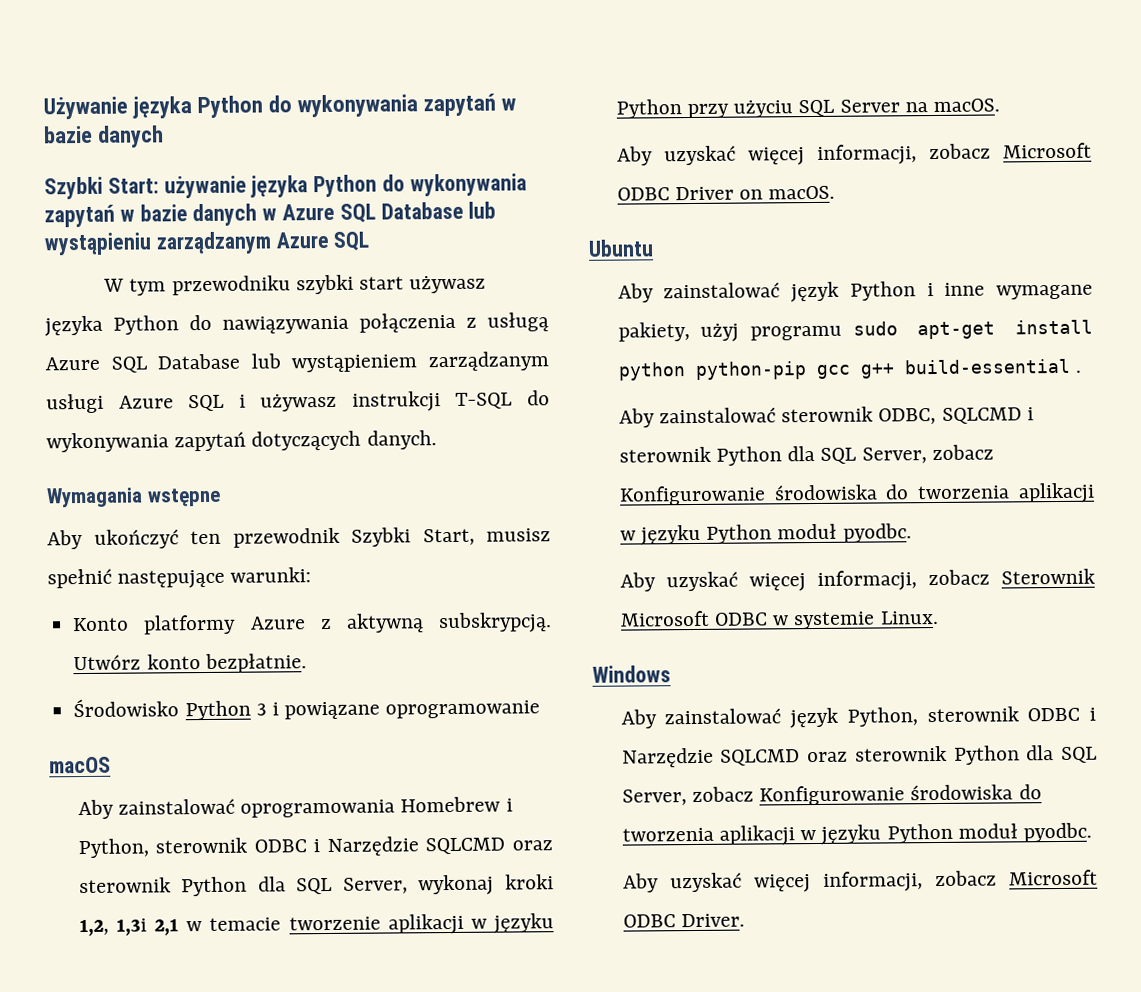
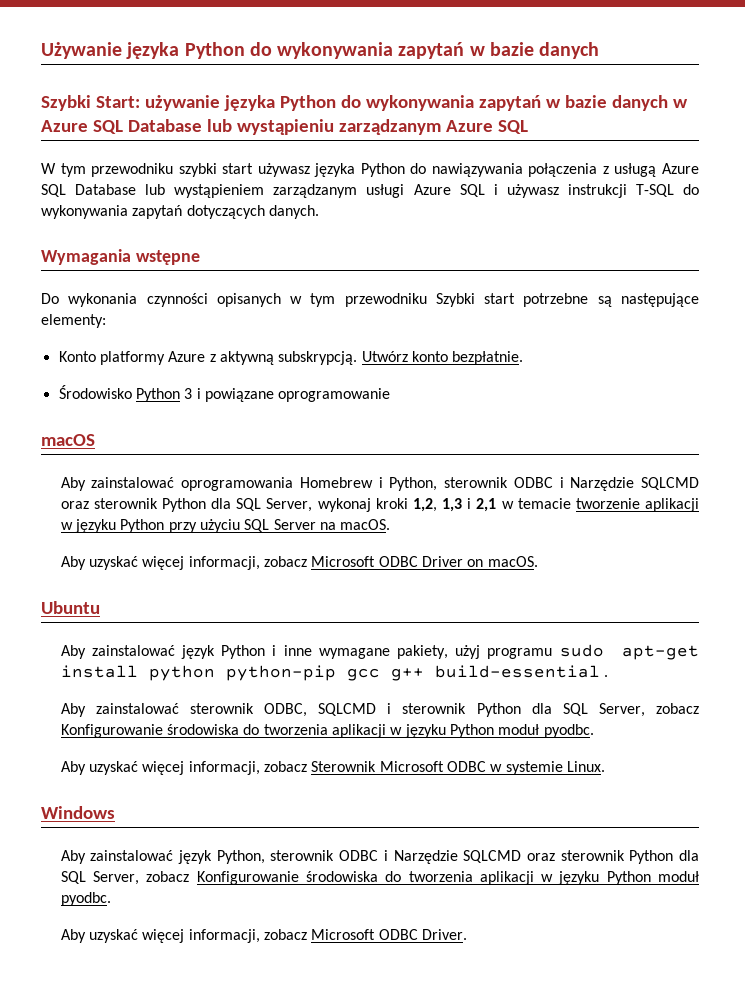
[47,527,551,550] [47,567,312,589] Aby ukończyć ten przewodnik Szybki Start, musisz spełnić następujące warunki: -> [41,293,699,307] [41,314,106,328] Do wykonania czynności opisanych w tym przewodniku Szybki start potrzebne są następujące elementy:
[115,918,147,936] 1,3i -> [442,498,472,512] 1,3 i

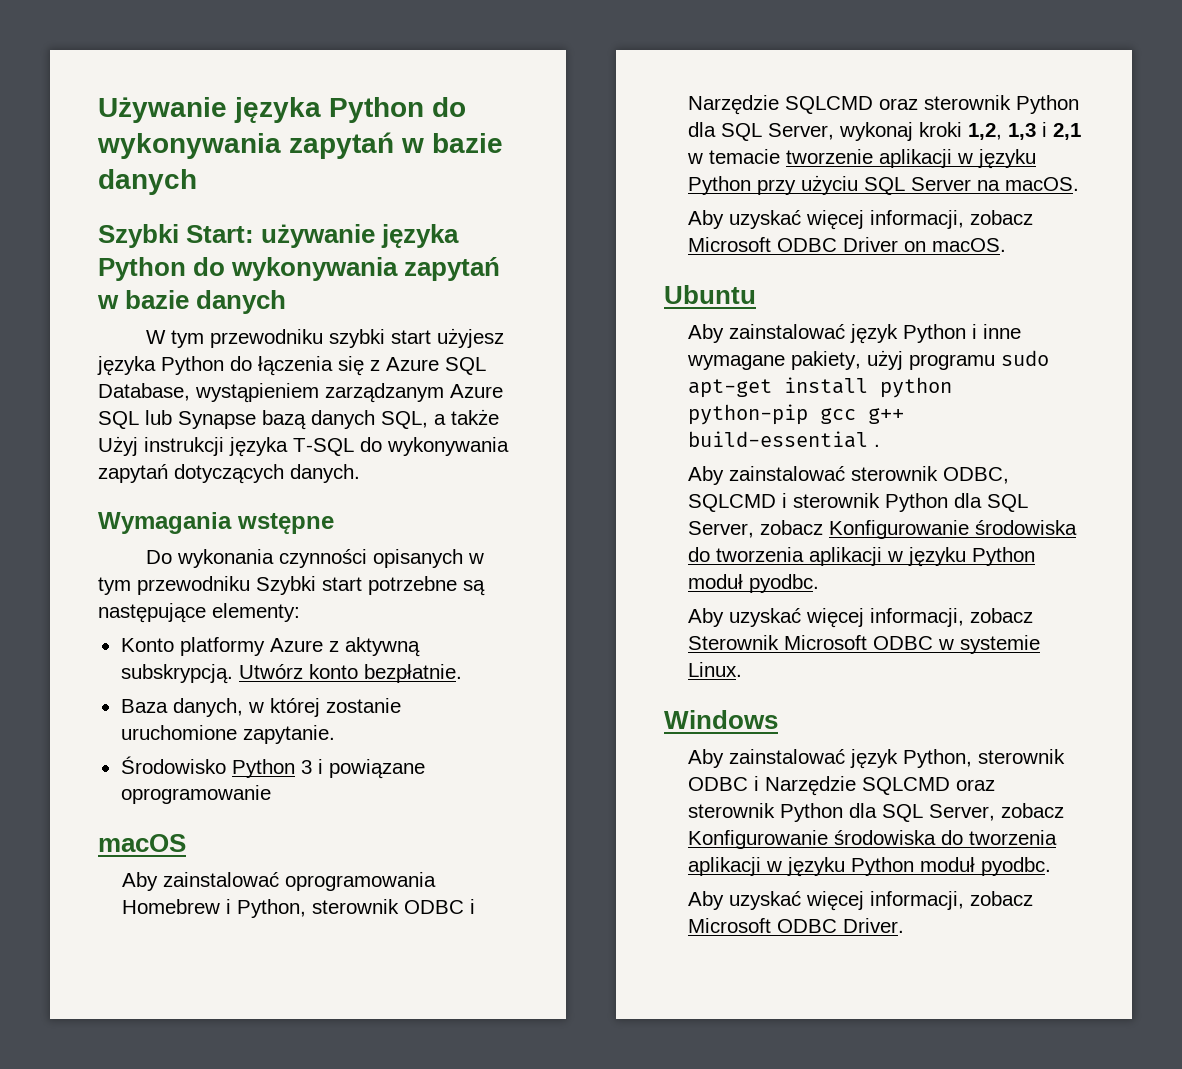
[672,99,688,108] [41,119,528,135] w Azure SQL Database lub wystąpieniu zarządzanym Azure SQL -> (287, 302) none
[257,163,700,177] [41,184,166,197] używasz języka Python do nawiązywania połączenia z usługą Azure SQL Database lub -> [436,328,504,348] [97,356,486,376] [98,383,190,401] użyjesz języka Python do łączenia się z Azure SQL Database,
[366,184,627,198] usługi Azure SQL i używasz instrukcji -> [450,384,503,398] [98,409,499,430] [98,436,288,457] Azure SQL lub Synapse bazą danych SQL, a także Użyj instrukcji języka
(524, 358) none -> [120,698,401,717] [120,725,335,744] // Baza danych, w której zostanie uruchomione zapytanie.

